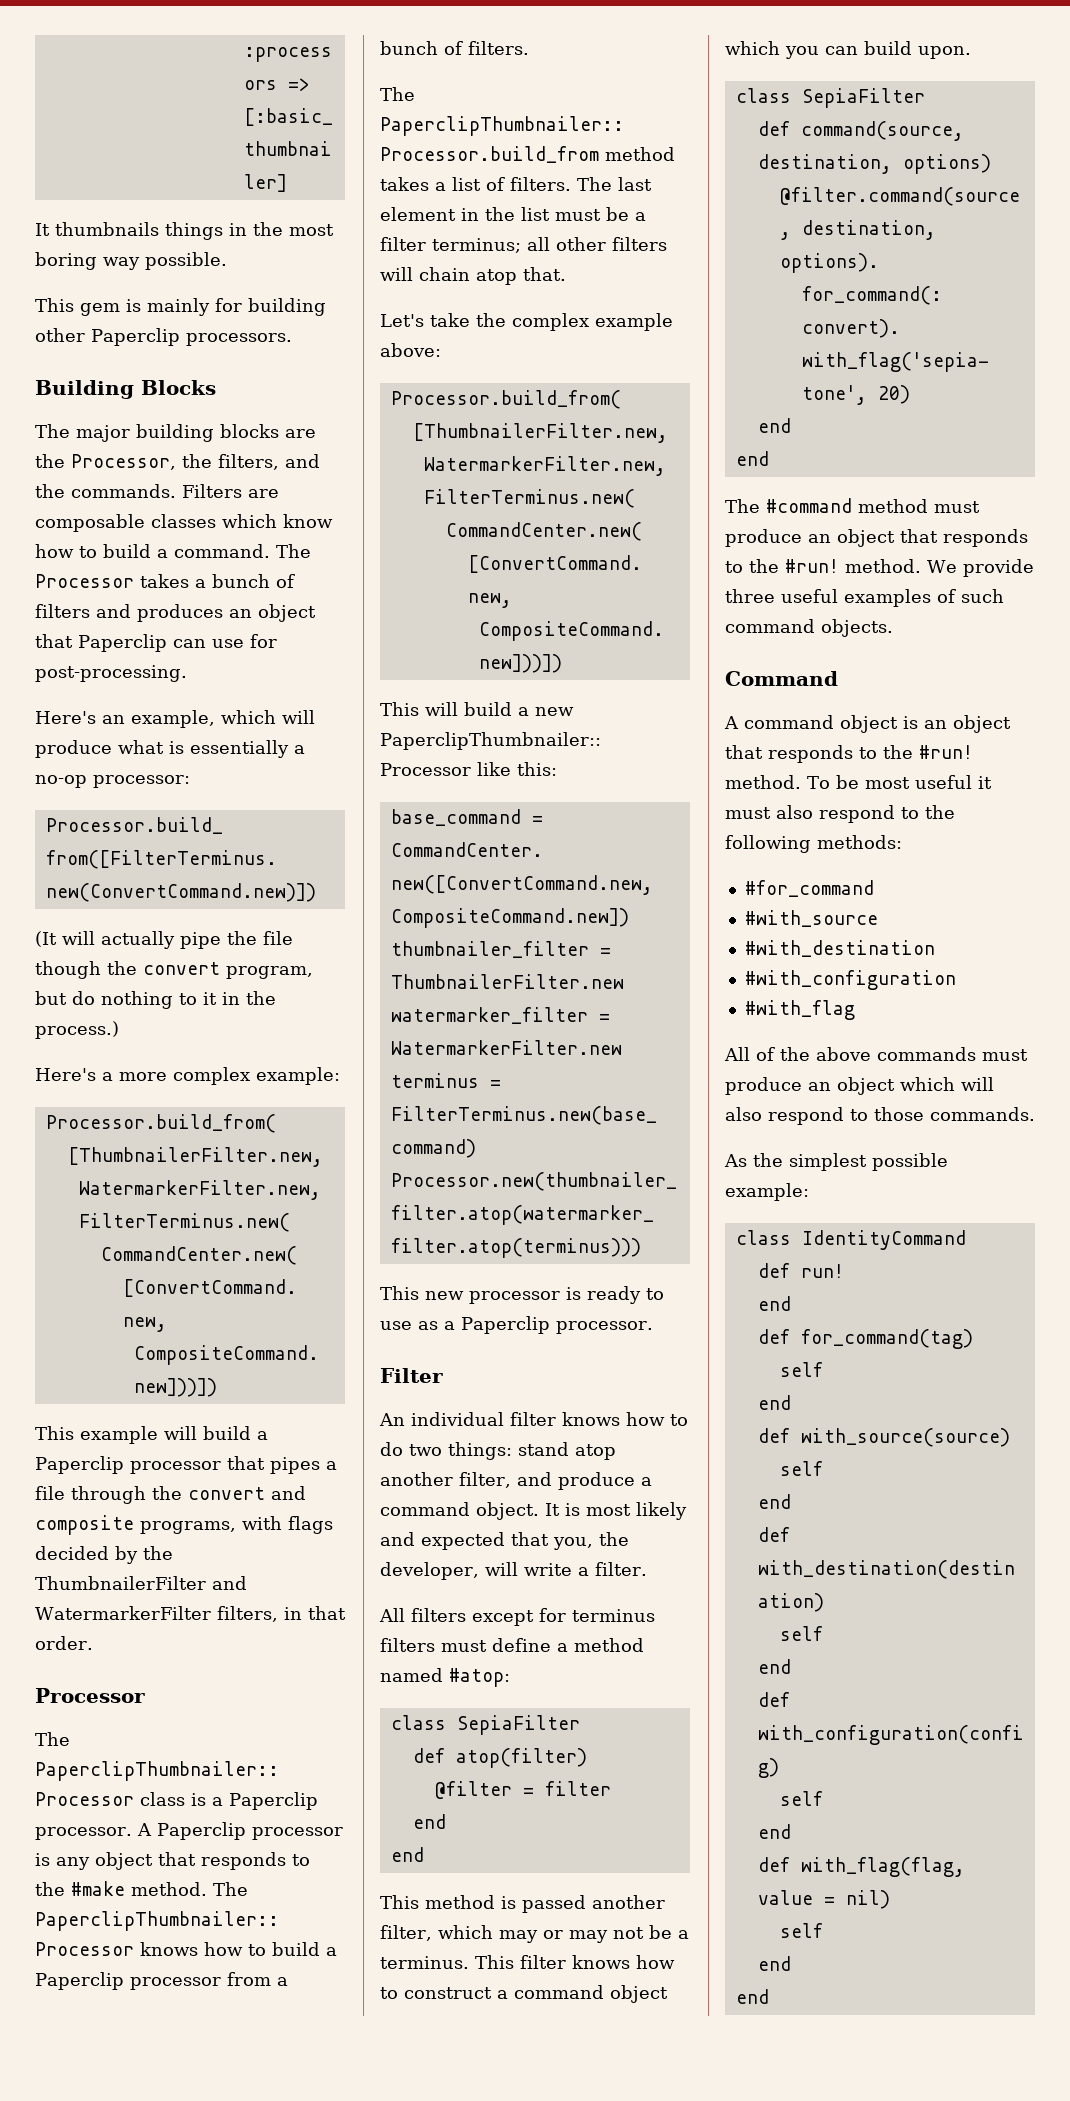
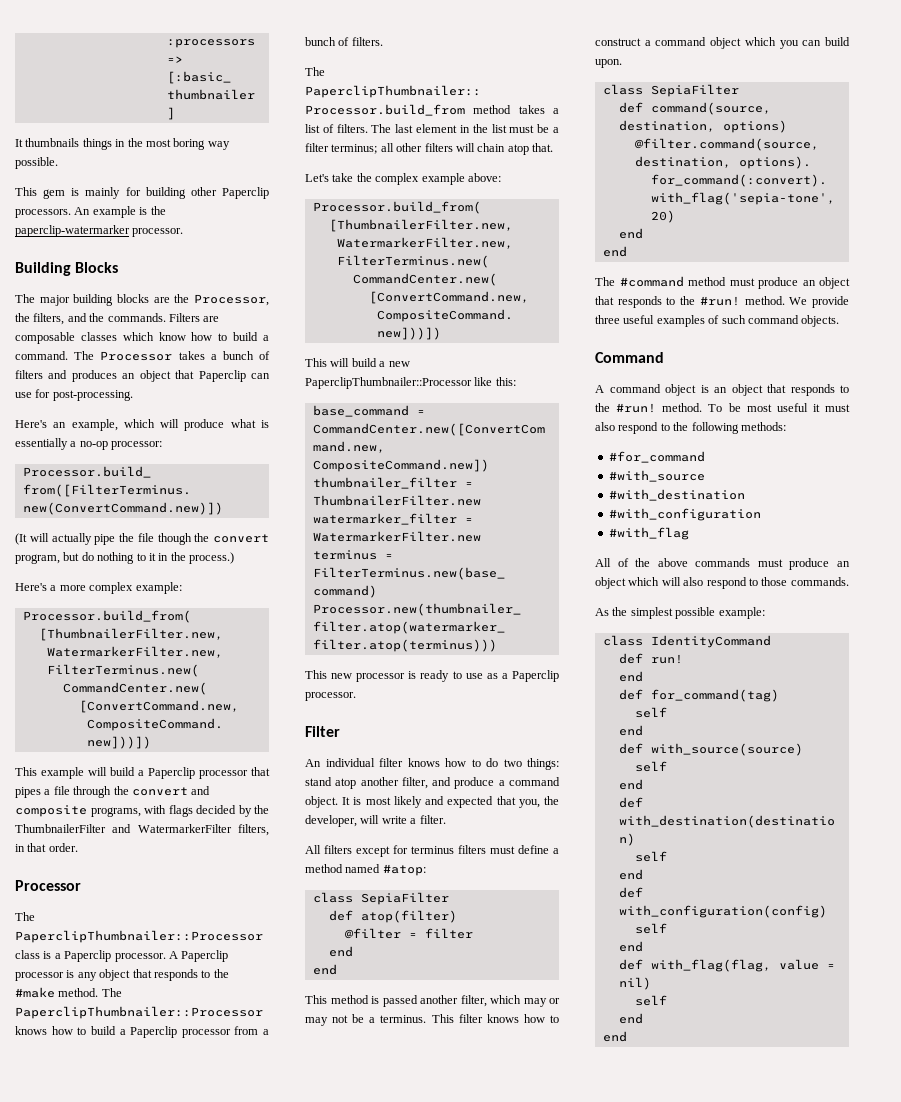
(292, 339) none -> [74,206,166,218] [15,225,184,237] An example is the paperclip-watermarker processor.

